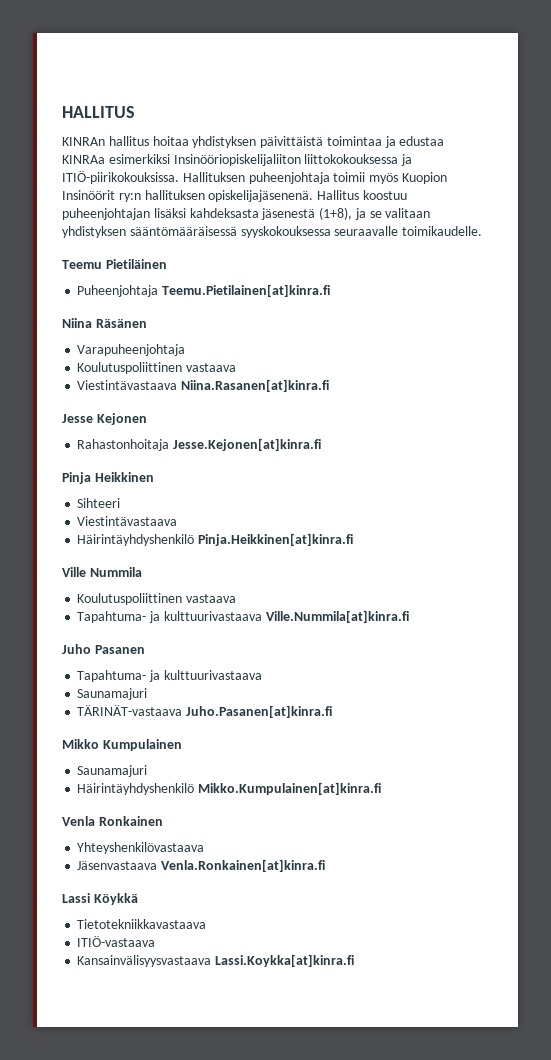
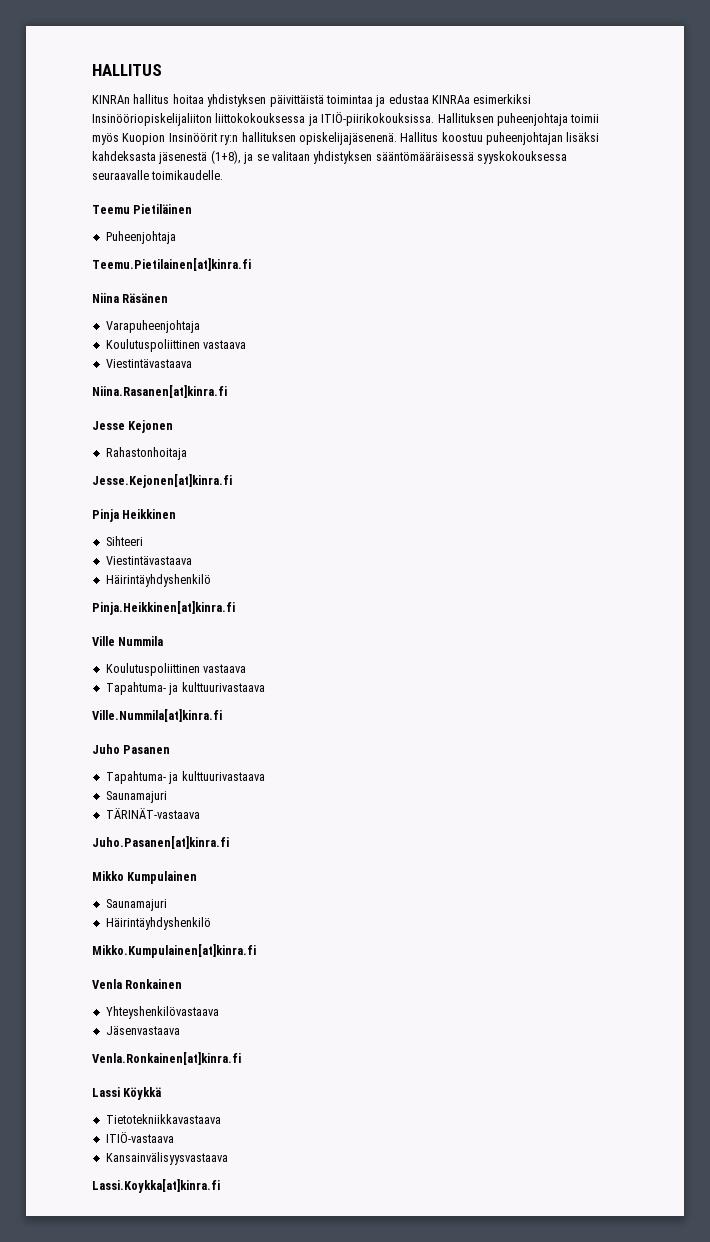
(159, 291) none -> (176, 237) //
(178, 385) none -> (192, 363) //
(170, 445) none -> (187, 453) //
(195, 540) none -> (211, 580) //
(262, 616) none -> (265, 687) //
(183, 710) none -> (200, 813) //
(195, 789) none -> (211, 923) //
(158, 865) none -> (180, 1030) //
(212, 961) none -> (228, 1158) //

